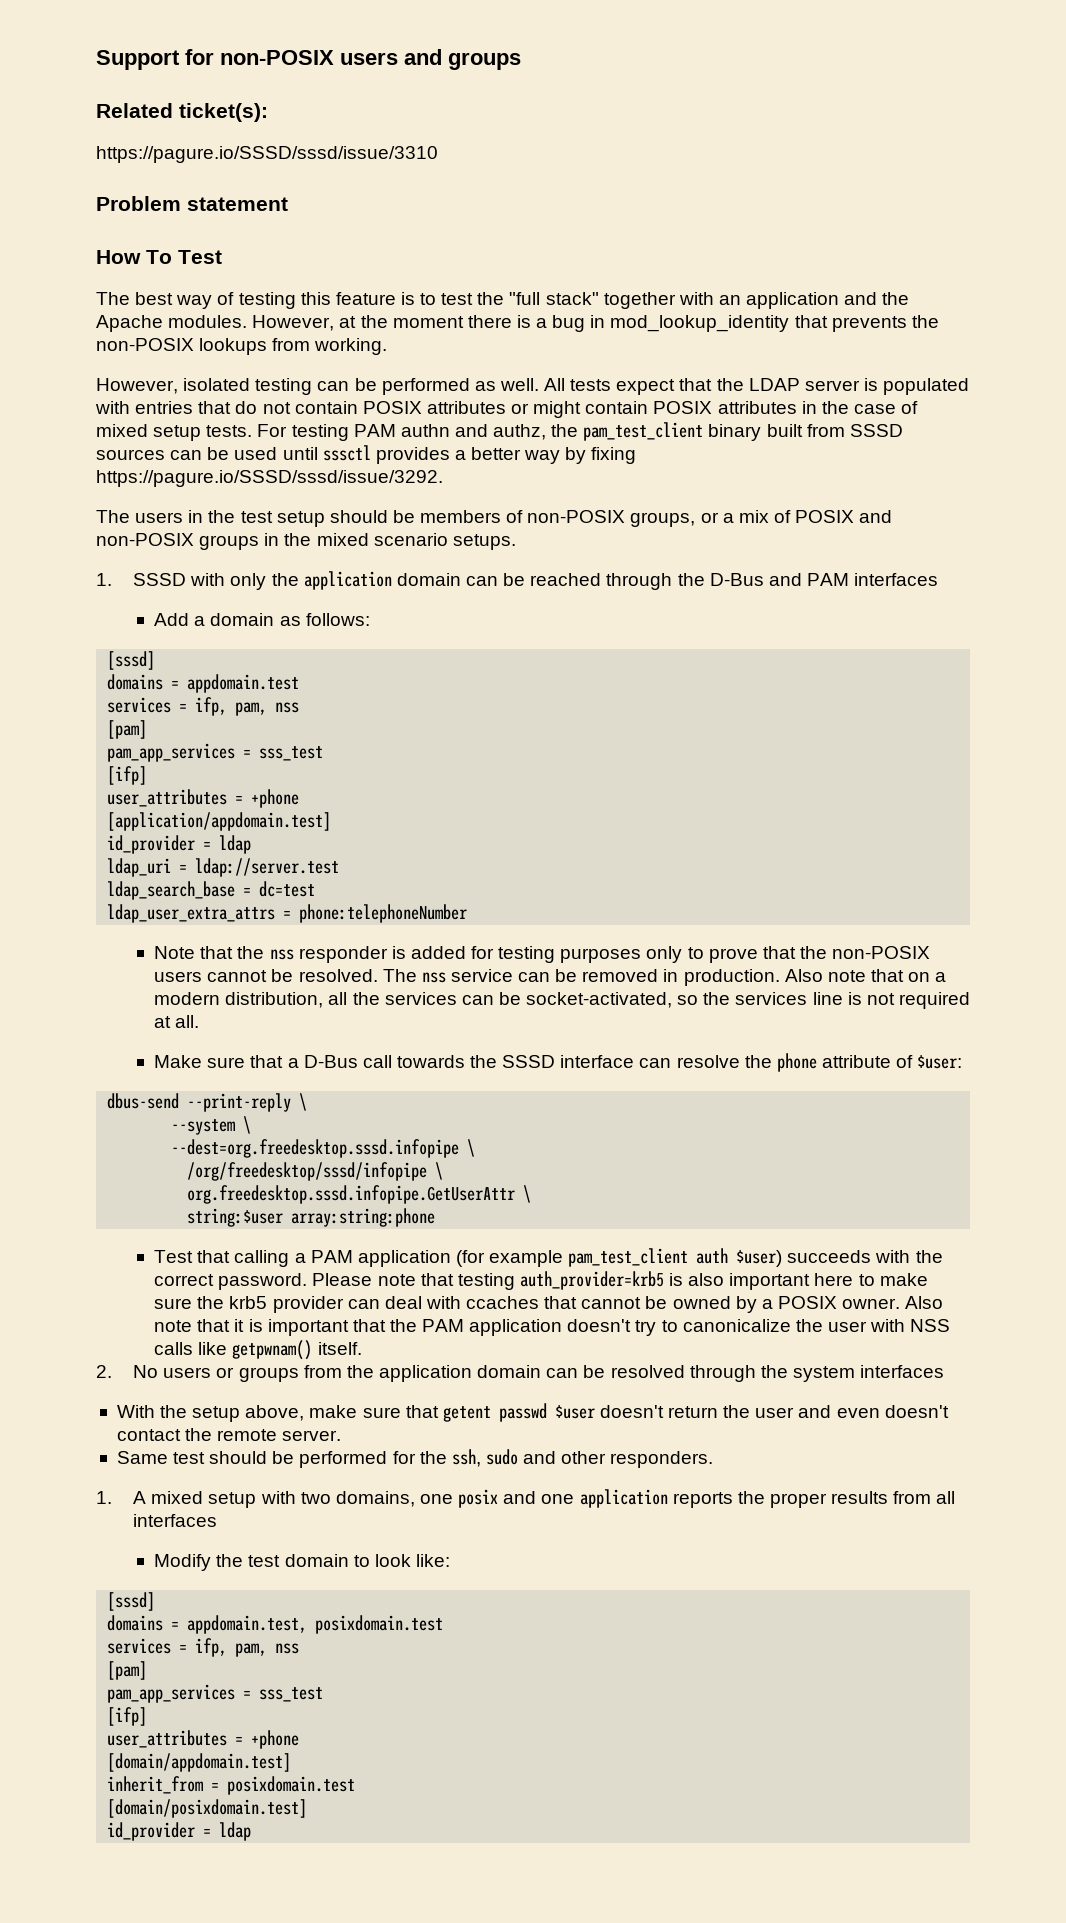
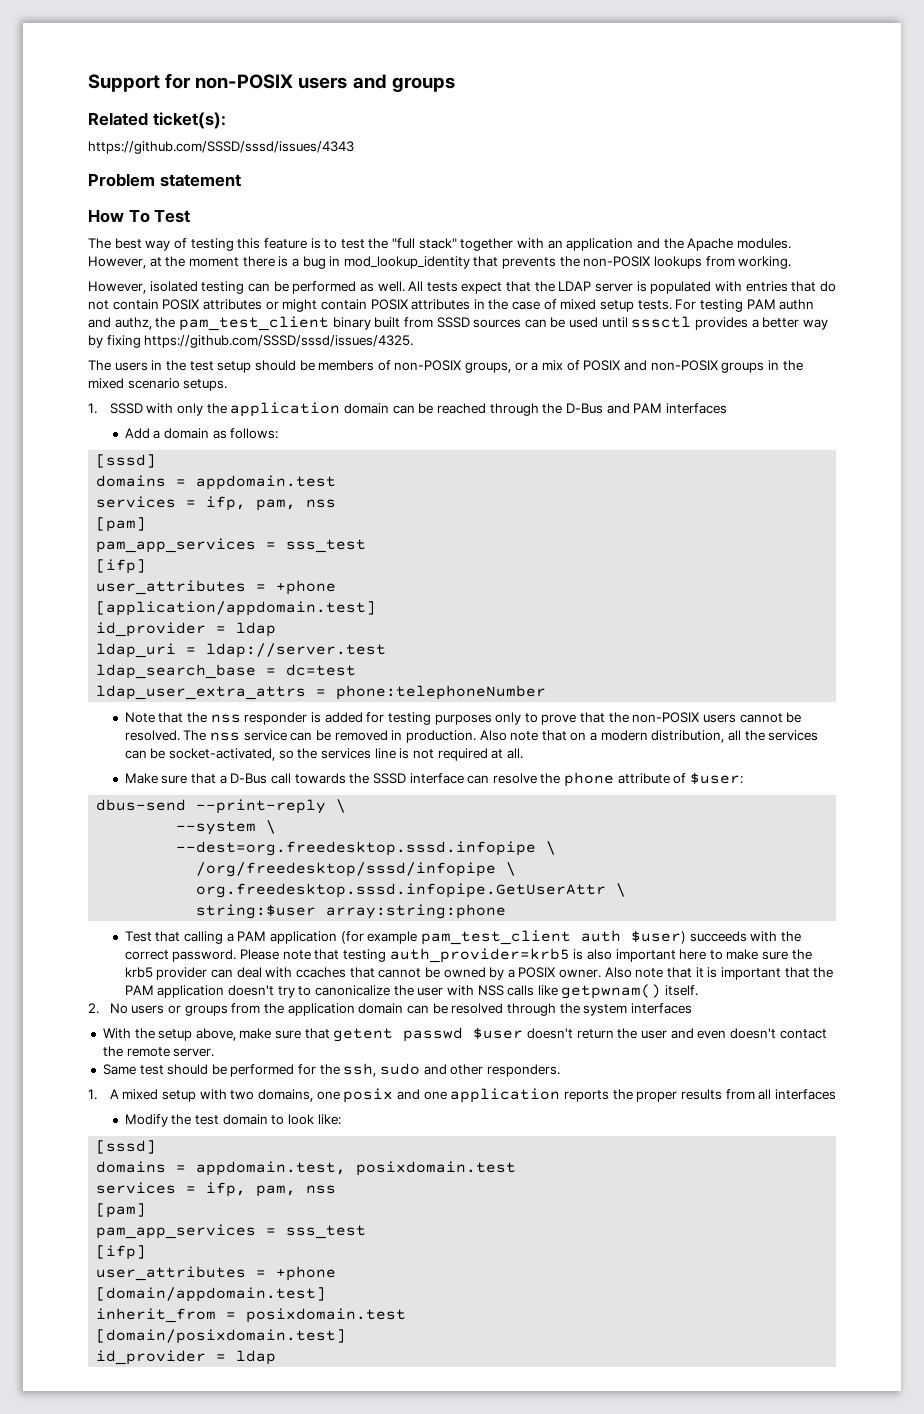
[96,146,438,163] https://pagure.io/SSSD/sssd/issue/3310 -> [88,141,354,154] https://github.com/SSSD/sssd/issues/4343
[96,470,443,487] https://pagure.io/SSSD/sssd/issue/3292. -> [144,335,414,348] https://github.com/SSSD/sssd/issues/4325.

